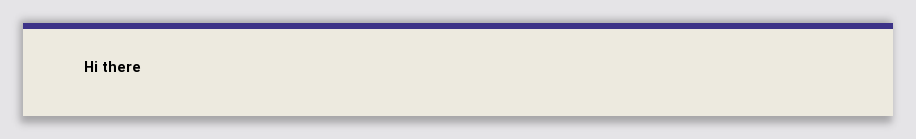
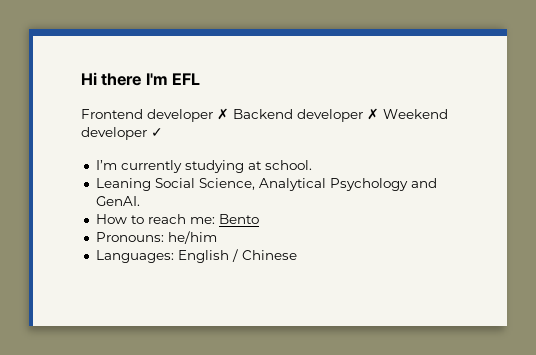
(141, 66) none -> [145,73,201,85] [81,108,448,122] [81,127,163,140] [95,160,312,173] [95,178,437,191] [95,196,140,206] [95,214,259,224] [95,231,217,244] [95,249,297,263] I'm EFL // Frontend developer ✗ Backend developer ✗ Weekend developer ✓ // I’m currently studying at school. // Leaning Social Science, Analytical Psychology and GenAI. // How to reach me: Bento // Pronouns: he/him // Languages: English / Chinese

